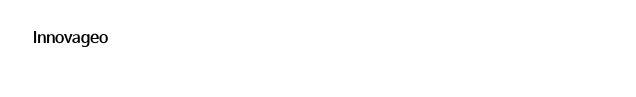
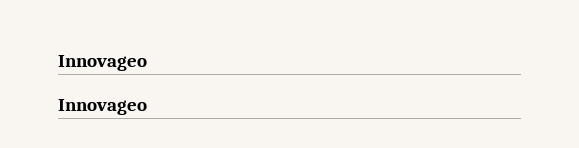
[33,31,108,47] Innovageo -> [58,55,147,71] [58,99,147,115] Innovageo // Innovageo

